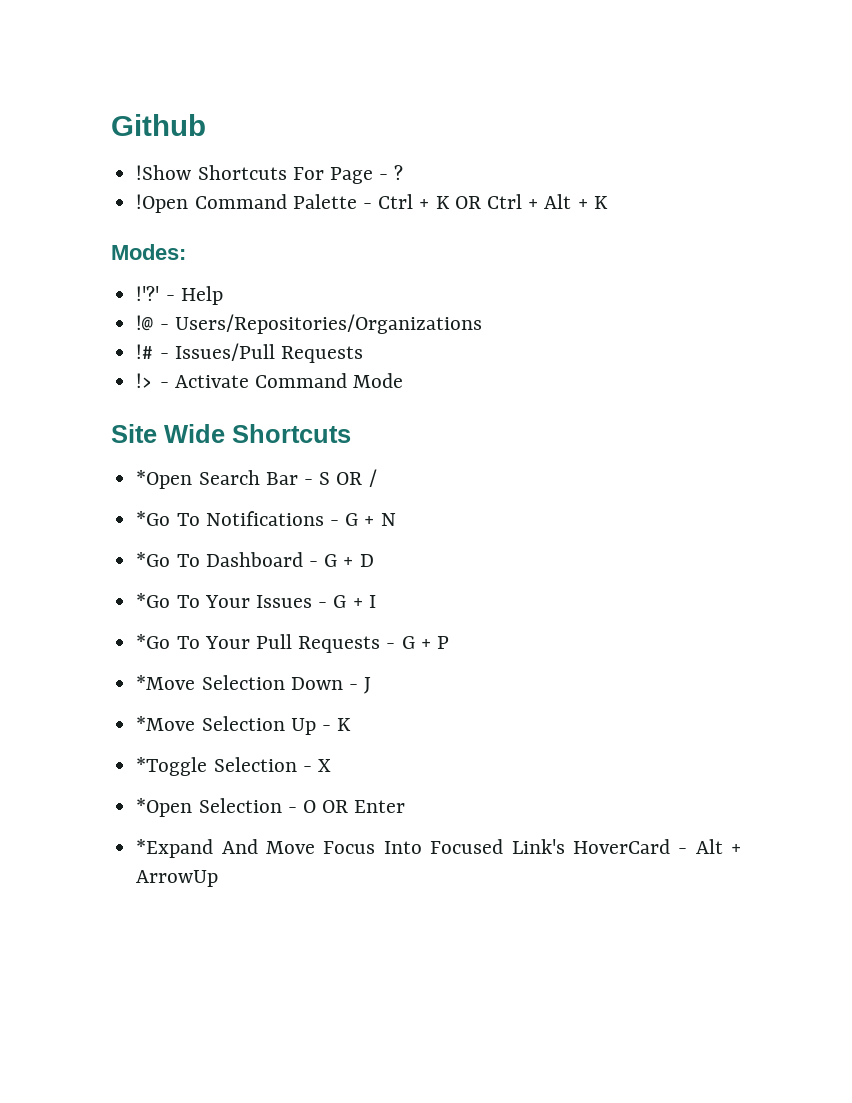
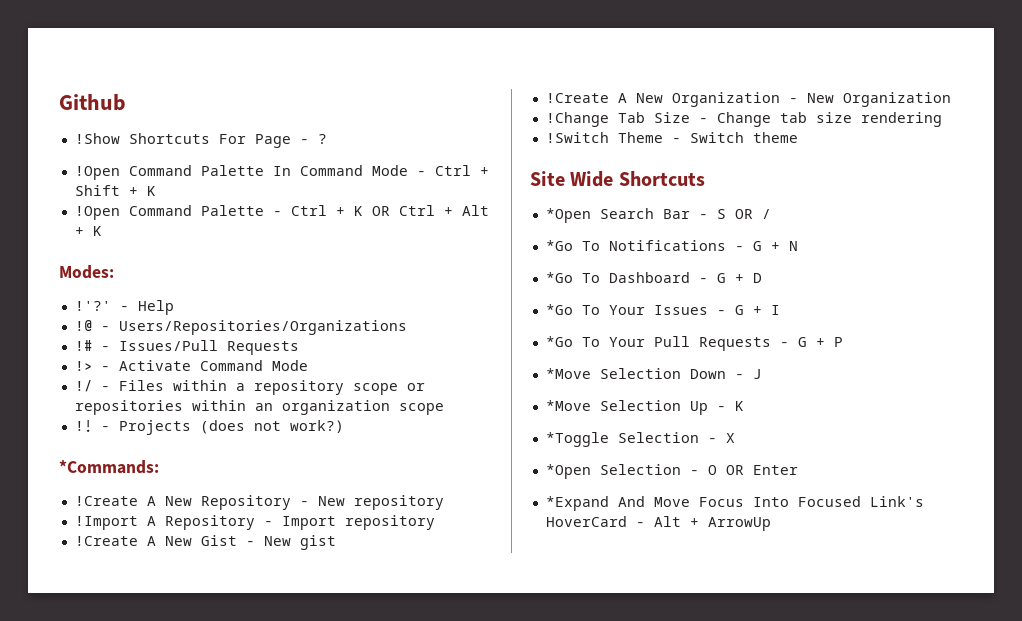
(404, 172) none -> [74,165,489,180] [74,185,156,196] // !Open Command Palette In Command Mode - Ctrl + Shift + K
(404, 380) none -> [74,380,425,395] [74,400,444,415] [74,420,344,435] [59,460,159,474] [74,495,444,510] [74,515,435,530] [74,535,336,550] [545,92,951,107] [545,112,942,127] [545,132,798,143] // !/ - Files within a repository scope or repositories within an organization scope // !! - Projects (does not work?) // *Commands: // !Create A New Repository - New repository // !Import A Repository - Import repository // !Create A New Gist - New gist // !Create A New Organization - New Organization // !Change Tab Size - Change tab size rendering // !Switch Theme - Switch theme

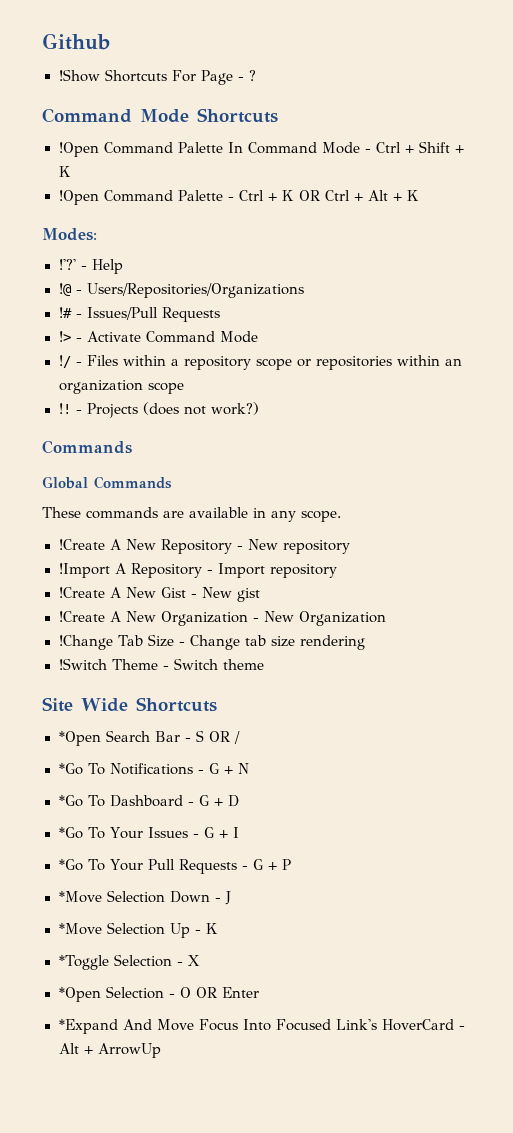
(327, 139) none -> [42,108,278,123] // Command Mode Shortcuts
[59,460,159,474] *Commands: -> [42,440,132,454] [42,476,172,489] [42,507,341,522] Commands // Global Commands // These commands are available in any scope.

